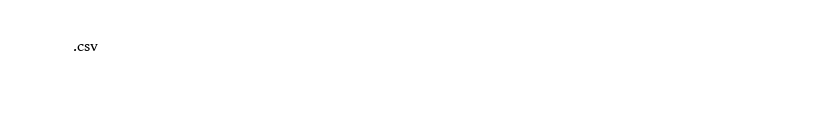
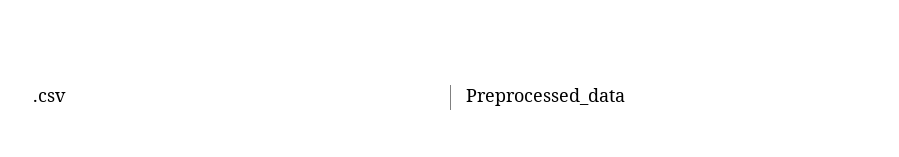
(98, 47) none -> [466,88,625,106] // Preprocessed_data

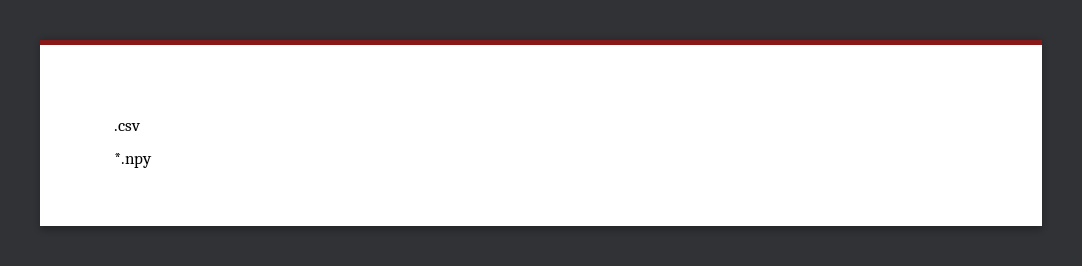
[466,88,625,106] Preprocessed_data -> [114,153,152,168] *.npy

